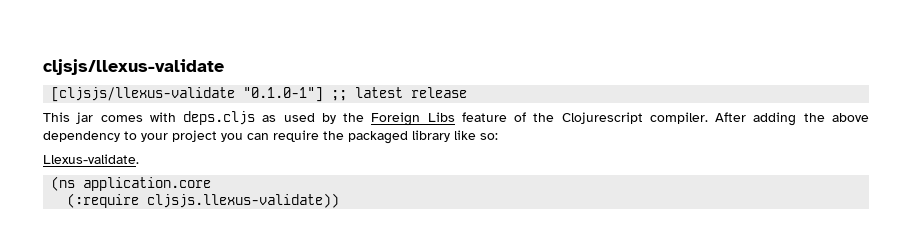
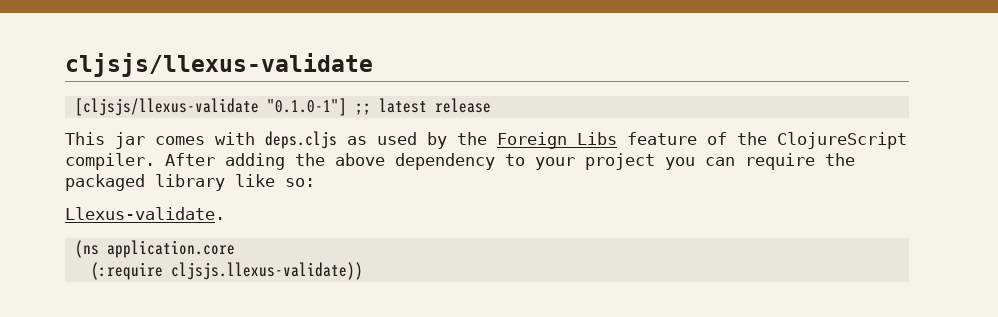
[561,112,643,124] Clojurescript -> [777,132,907,149] ClojureScript

